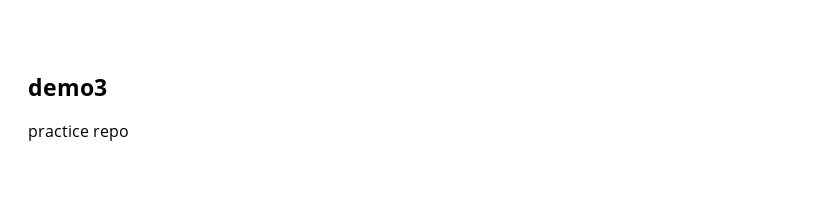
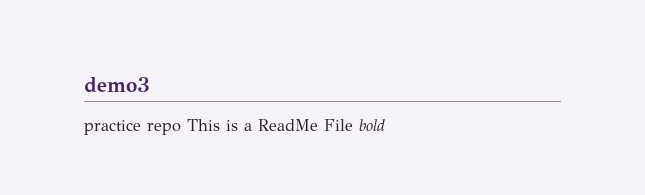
(130, 134) none -> [187,119,385,131] This is a ReadMe File bold

